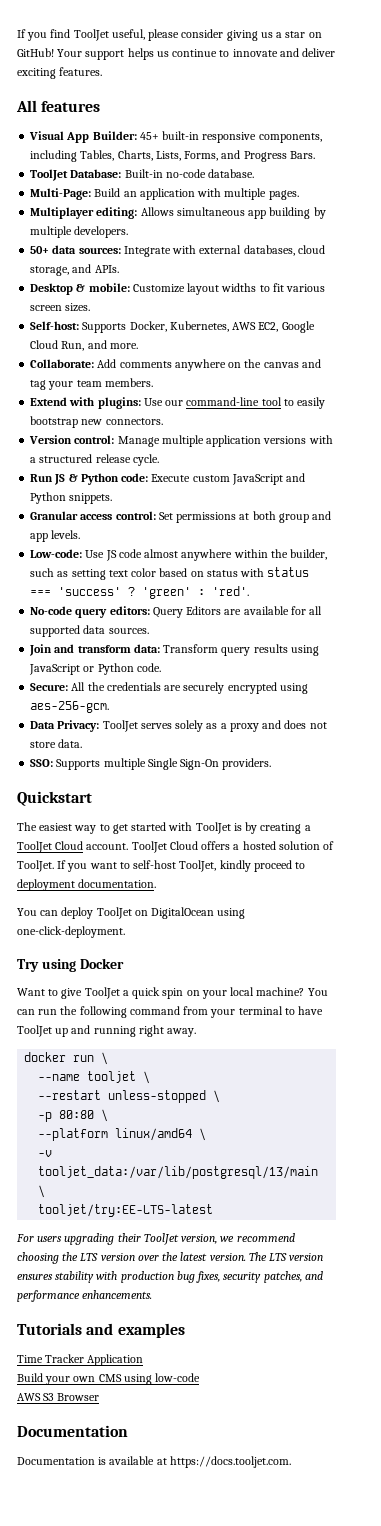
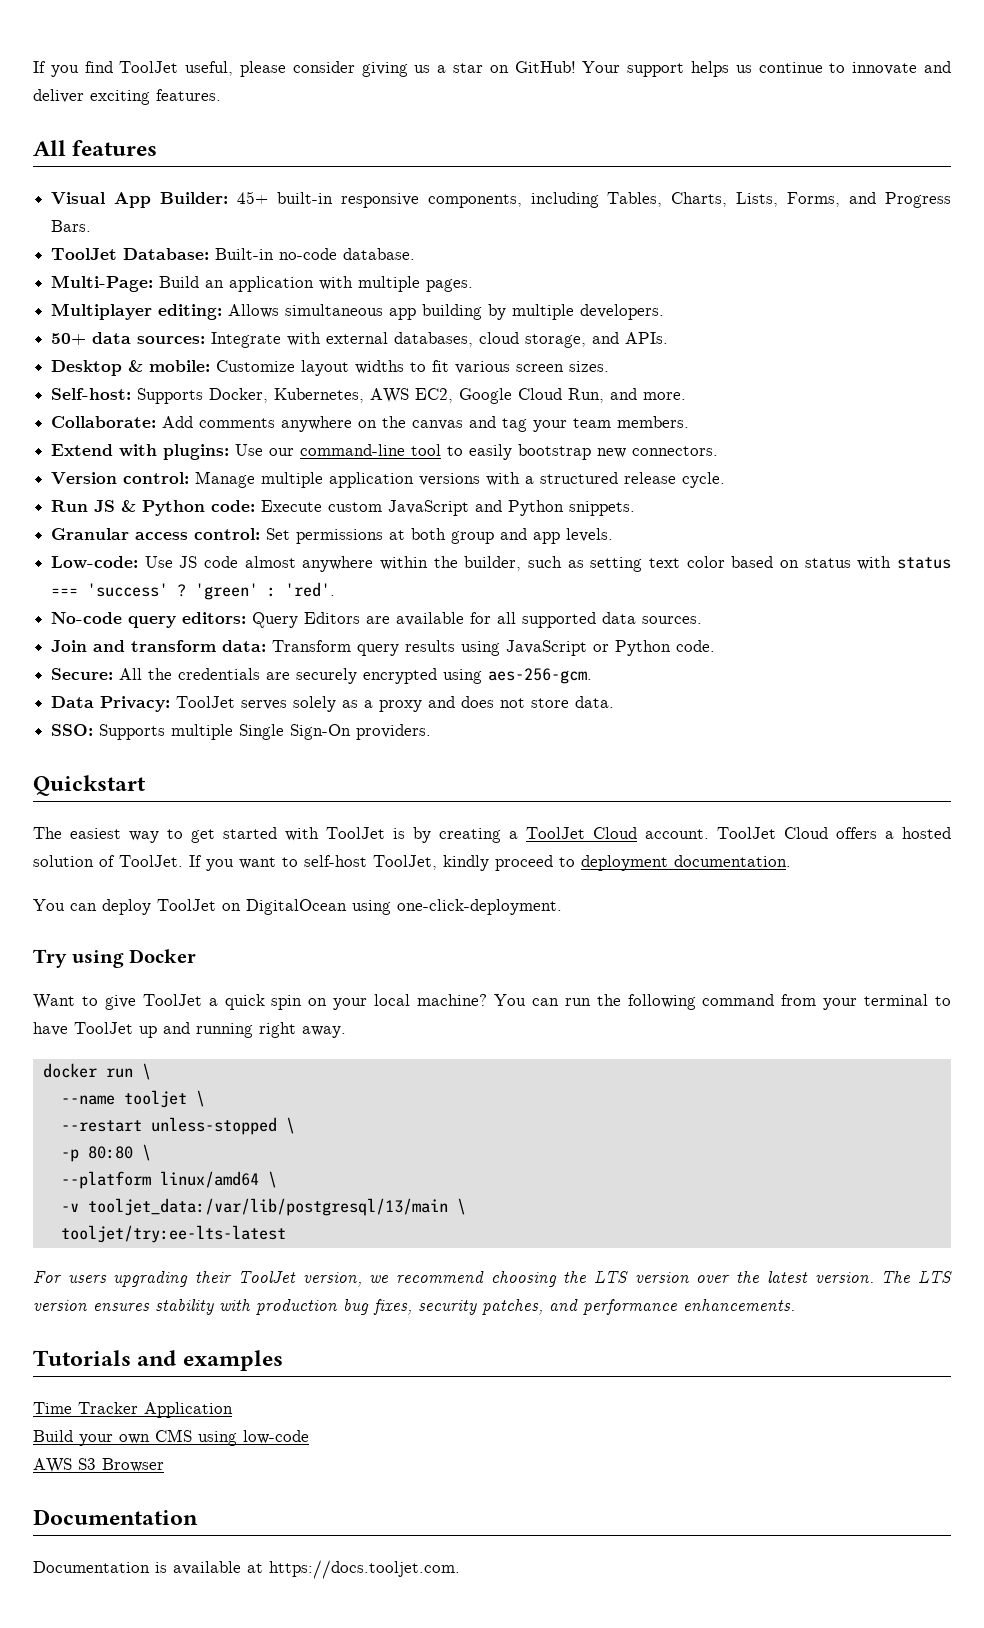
[38,1204,214,1217] tooljet/try:EE-LTS-latest -> [60,1225,286,1243] tooljet/try:ee-lts-latest

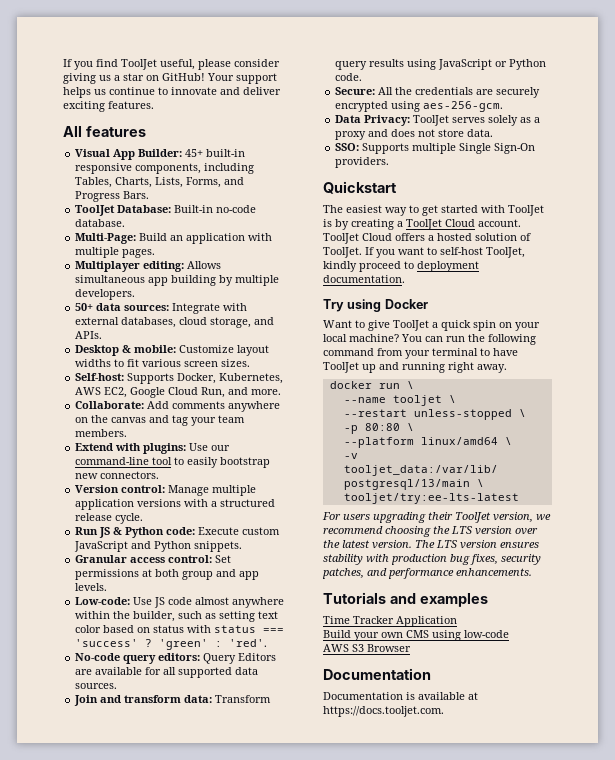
[33,899,562,915] // You can deploy ToolJet on DigitalOcean using one-click-deployment. -> (405, 279) none

